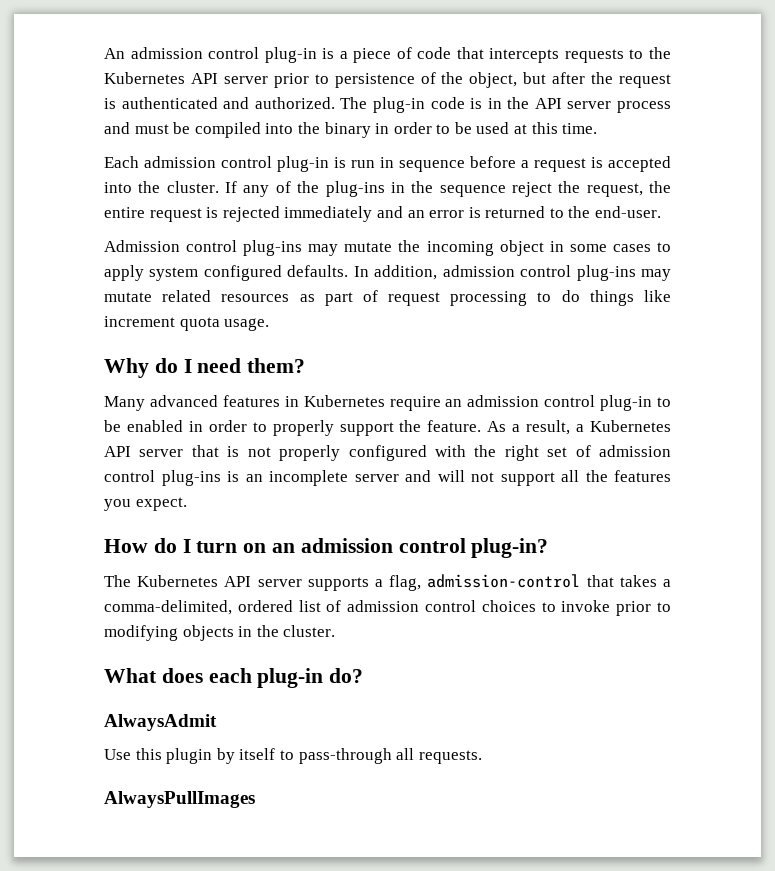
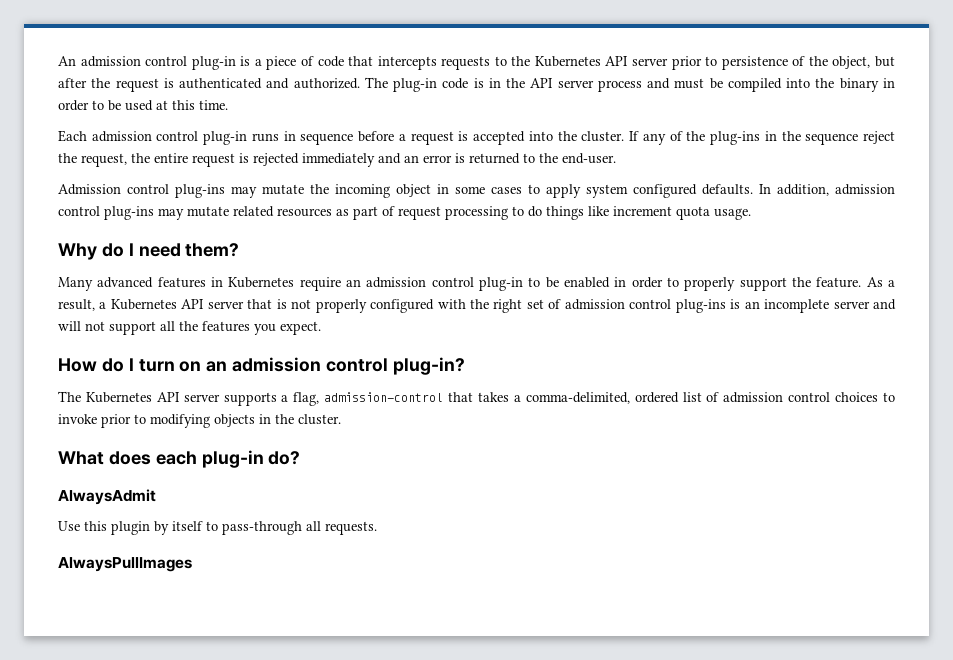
[334,157,375,168] is run -> [251,133,279,142] runs

